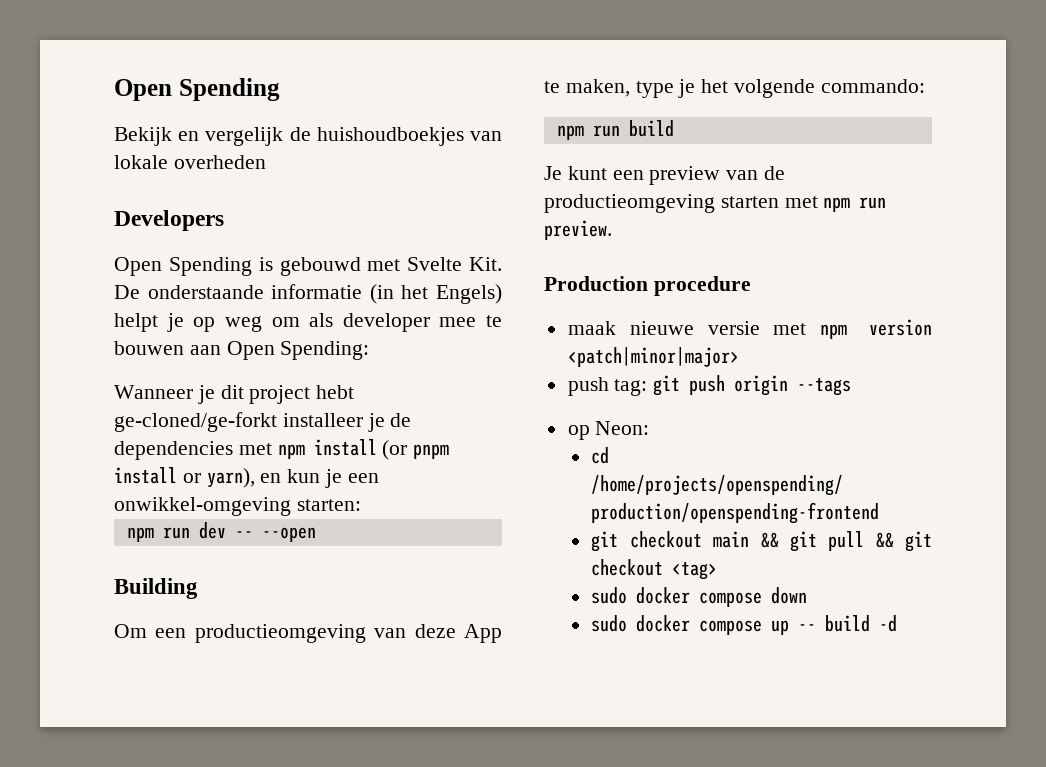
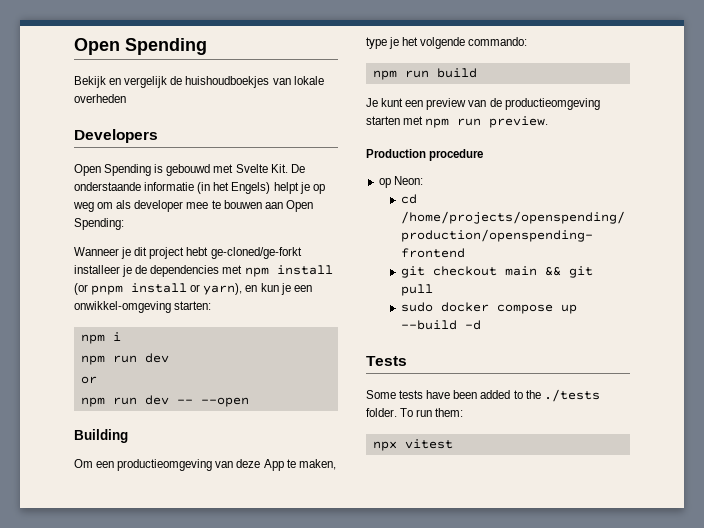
(361, 505) none -> [80,332,121,344] [80,353,169,365] [80,376,97,384] // npm i // npm run dev // or
[567,319,932,339] [567,347,739,367] [567,375,852,396] // maak nieuwe versie met npm version <patch|minor|major> // push tag: git push origin --tags -> (484, 155) none
[875,531,932,552] [591,559,718,580] [591,587,808,607] && git checkout <tag> // sudo docker compose down -> (433, 290) none
[798,615,871,632] -- build -> [400,320,457,330] --build
(898, 623) none -> [366,356,407,366] [366,389,600,402] [366,408,464,417] [372,439,453,451] // Tests // Some tests have been added to the ./tests folder. To run them: // npx vitest

